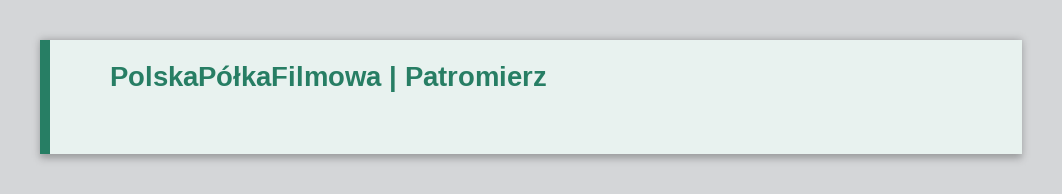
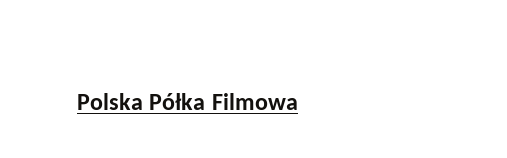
[110,65,547,92] PolskaPółkaFilmowa | Patromierz -> [77,93,298,110] Polska Półka Filmowa

